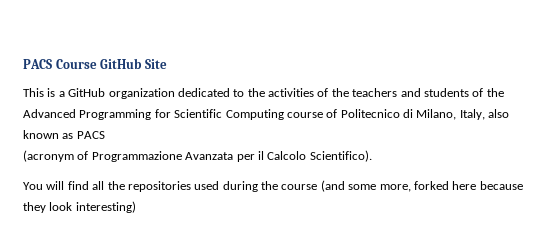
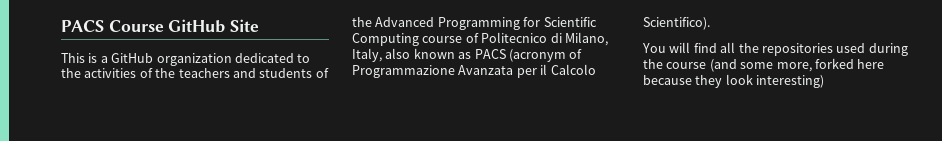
(105, 135) // -> (506, 54) none

